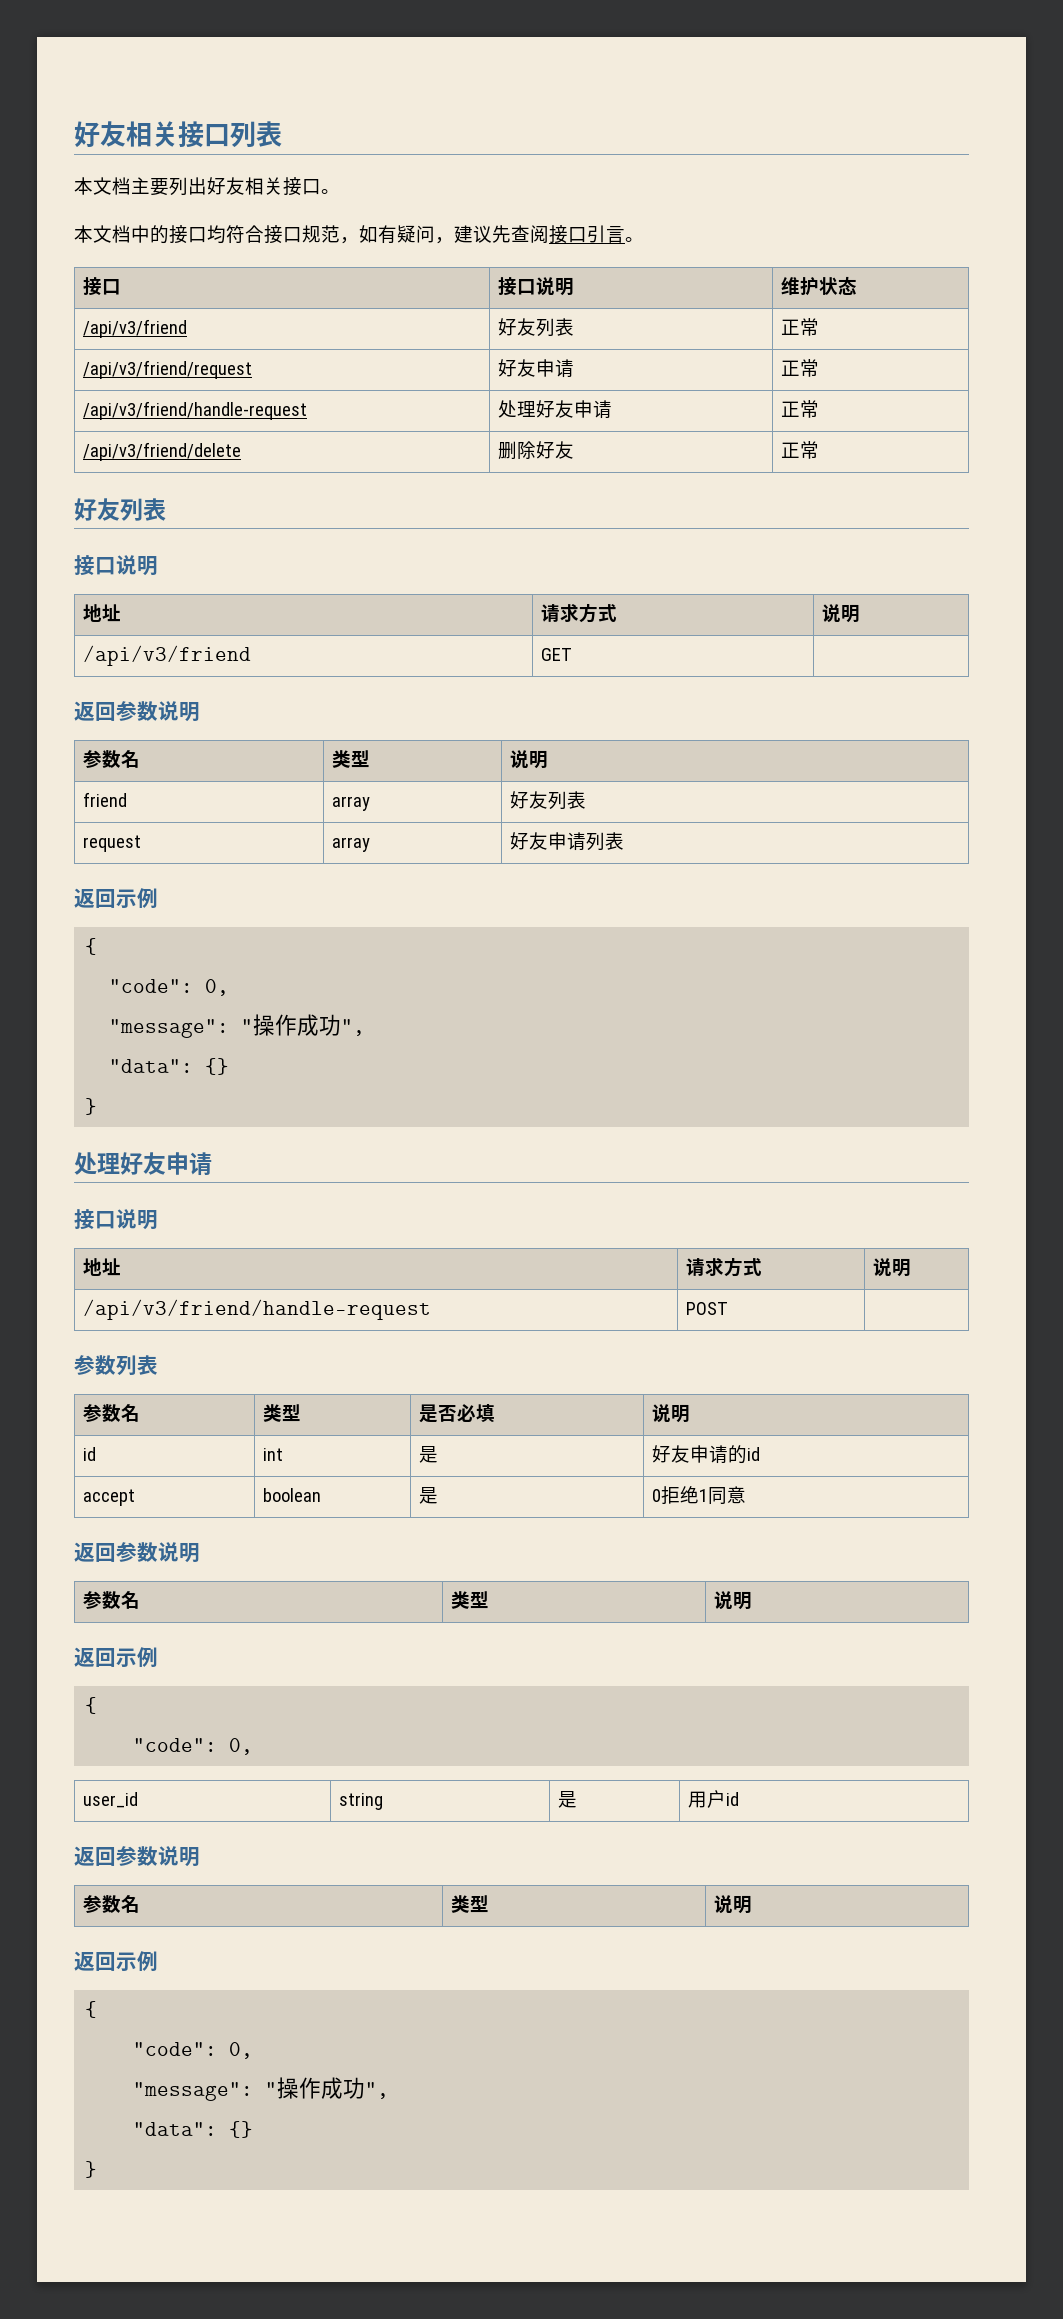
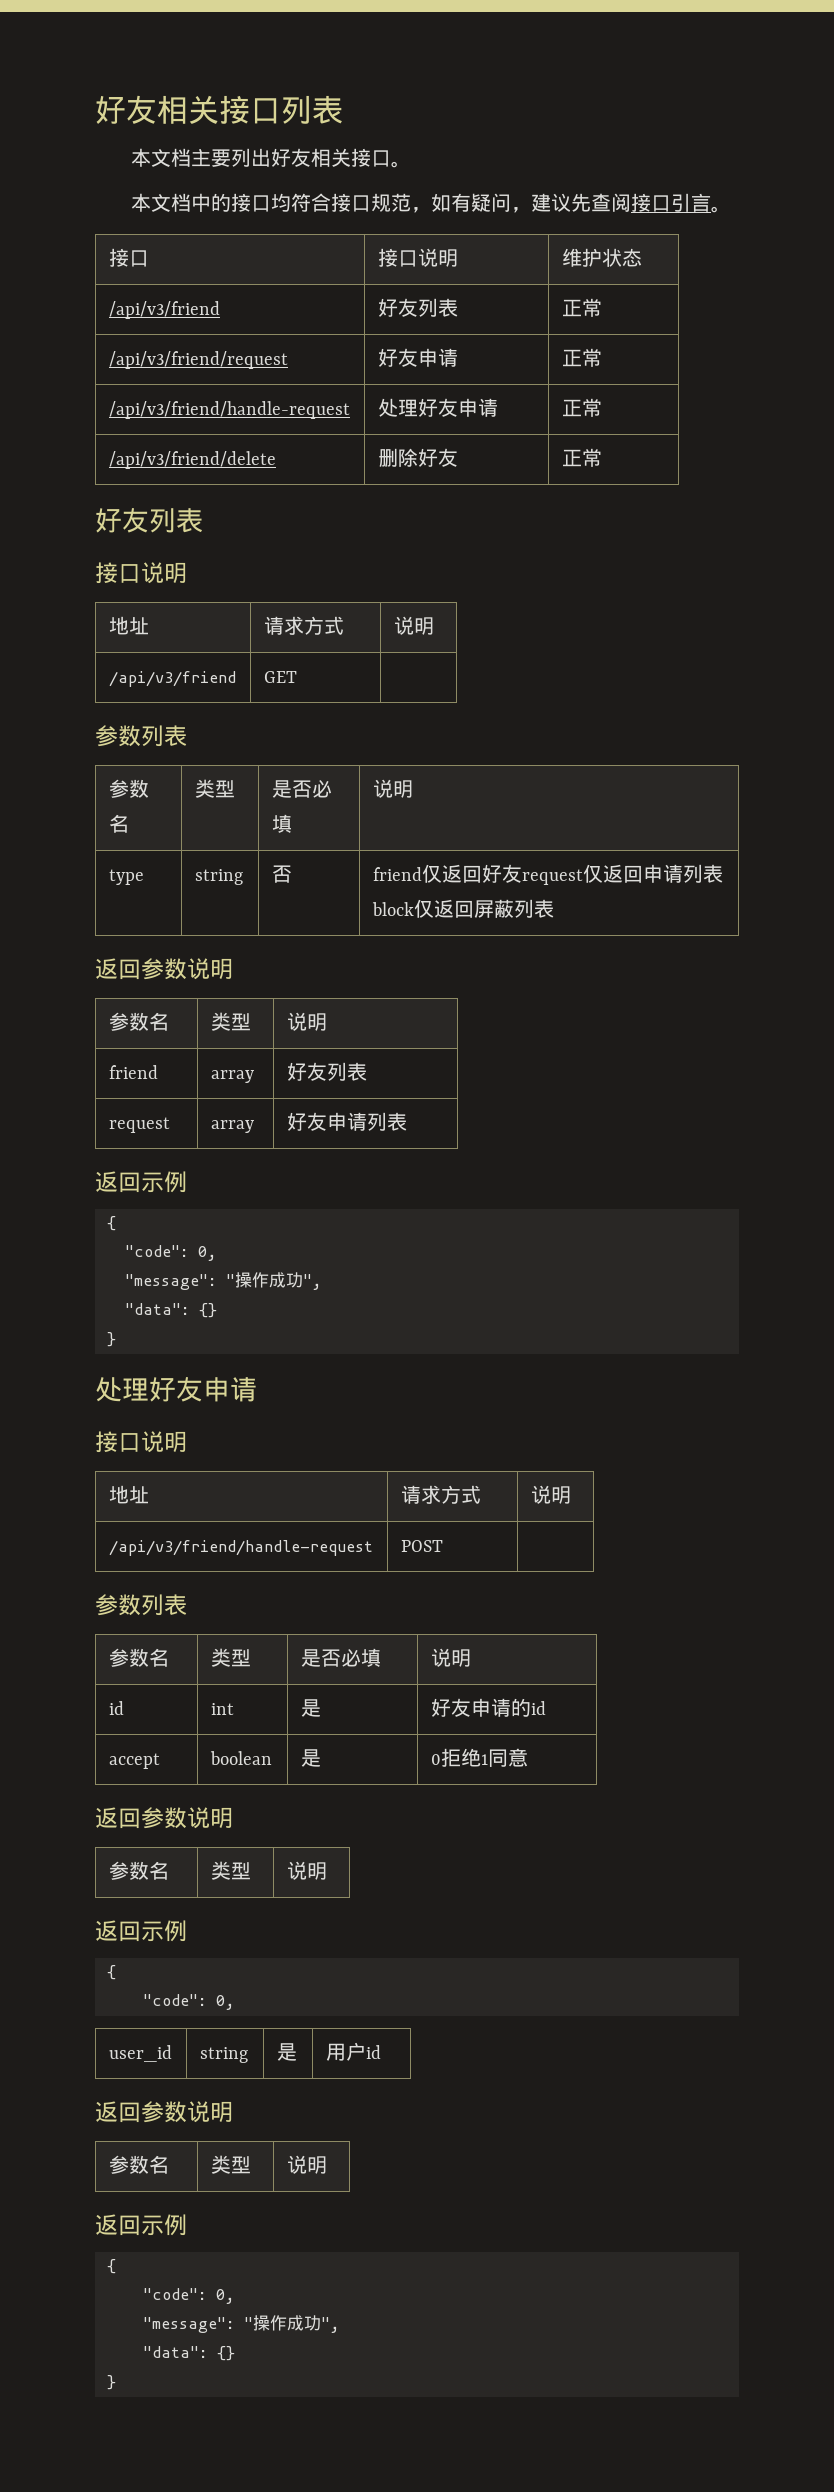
(572, 654) none -> [95,725,187,747] [108,779,149,798] [108,814,129,833] [194,779,235,798] [271,780,332,798] [271,814,292,833] [372,779,413,798] [108,869,144,885] [194,869,243,885] [271,865,292,883] [372,864,723,885] [371,899,554,918] // 参数列表 // 参数名 | 类型 | 是否必填 | 说明 // type | string | 否 | friend仅返回好友request仅返回申请列表block仅返回屏蔽列表

